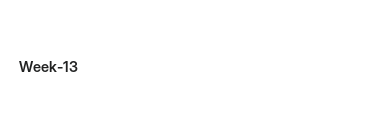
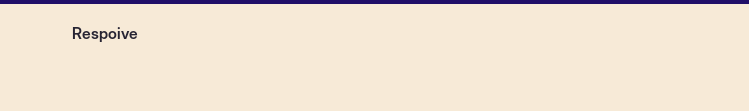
[19,61,78,72] Week-13 -> [72,27,138,43] Respoive

